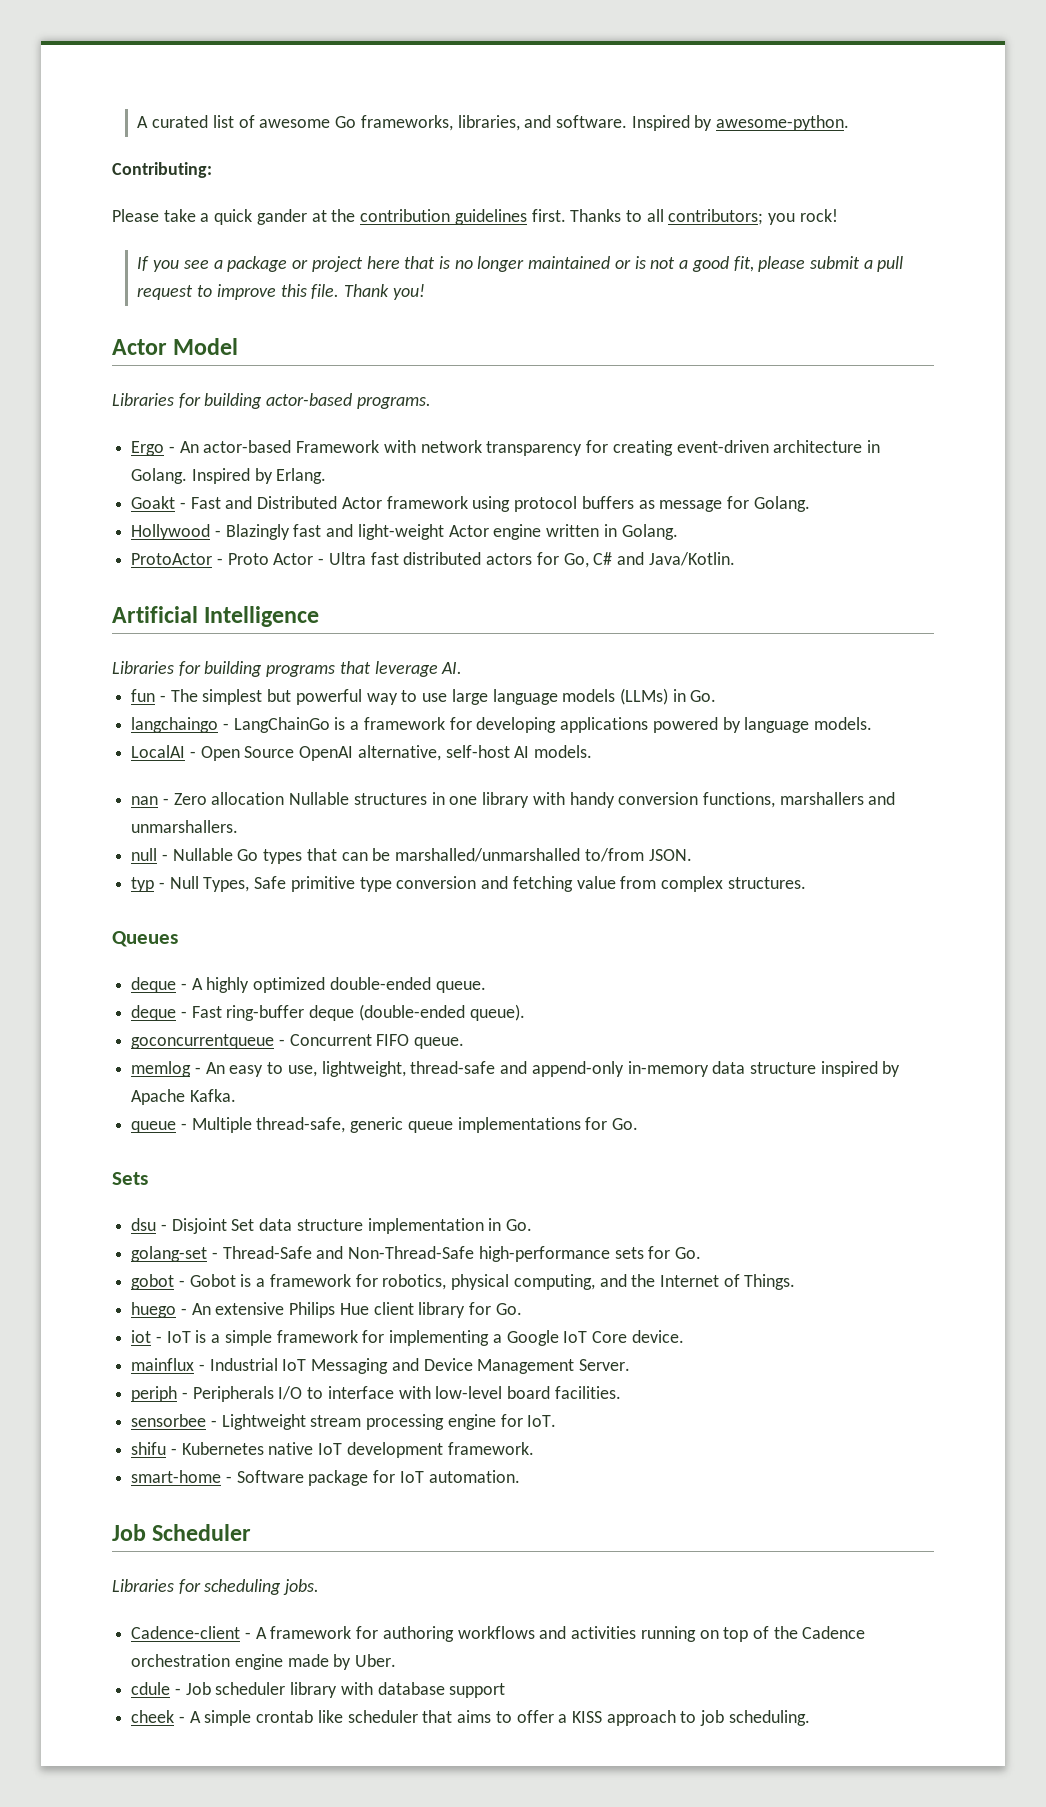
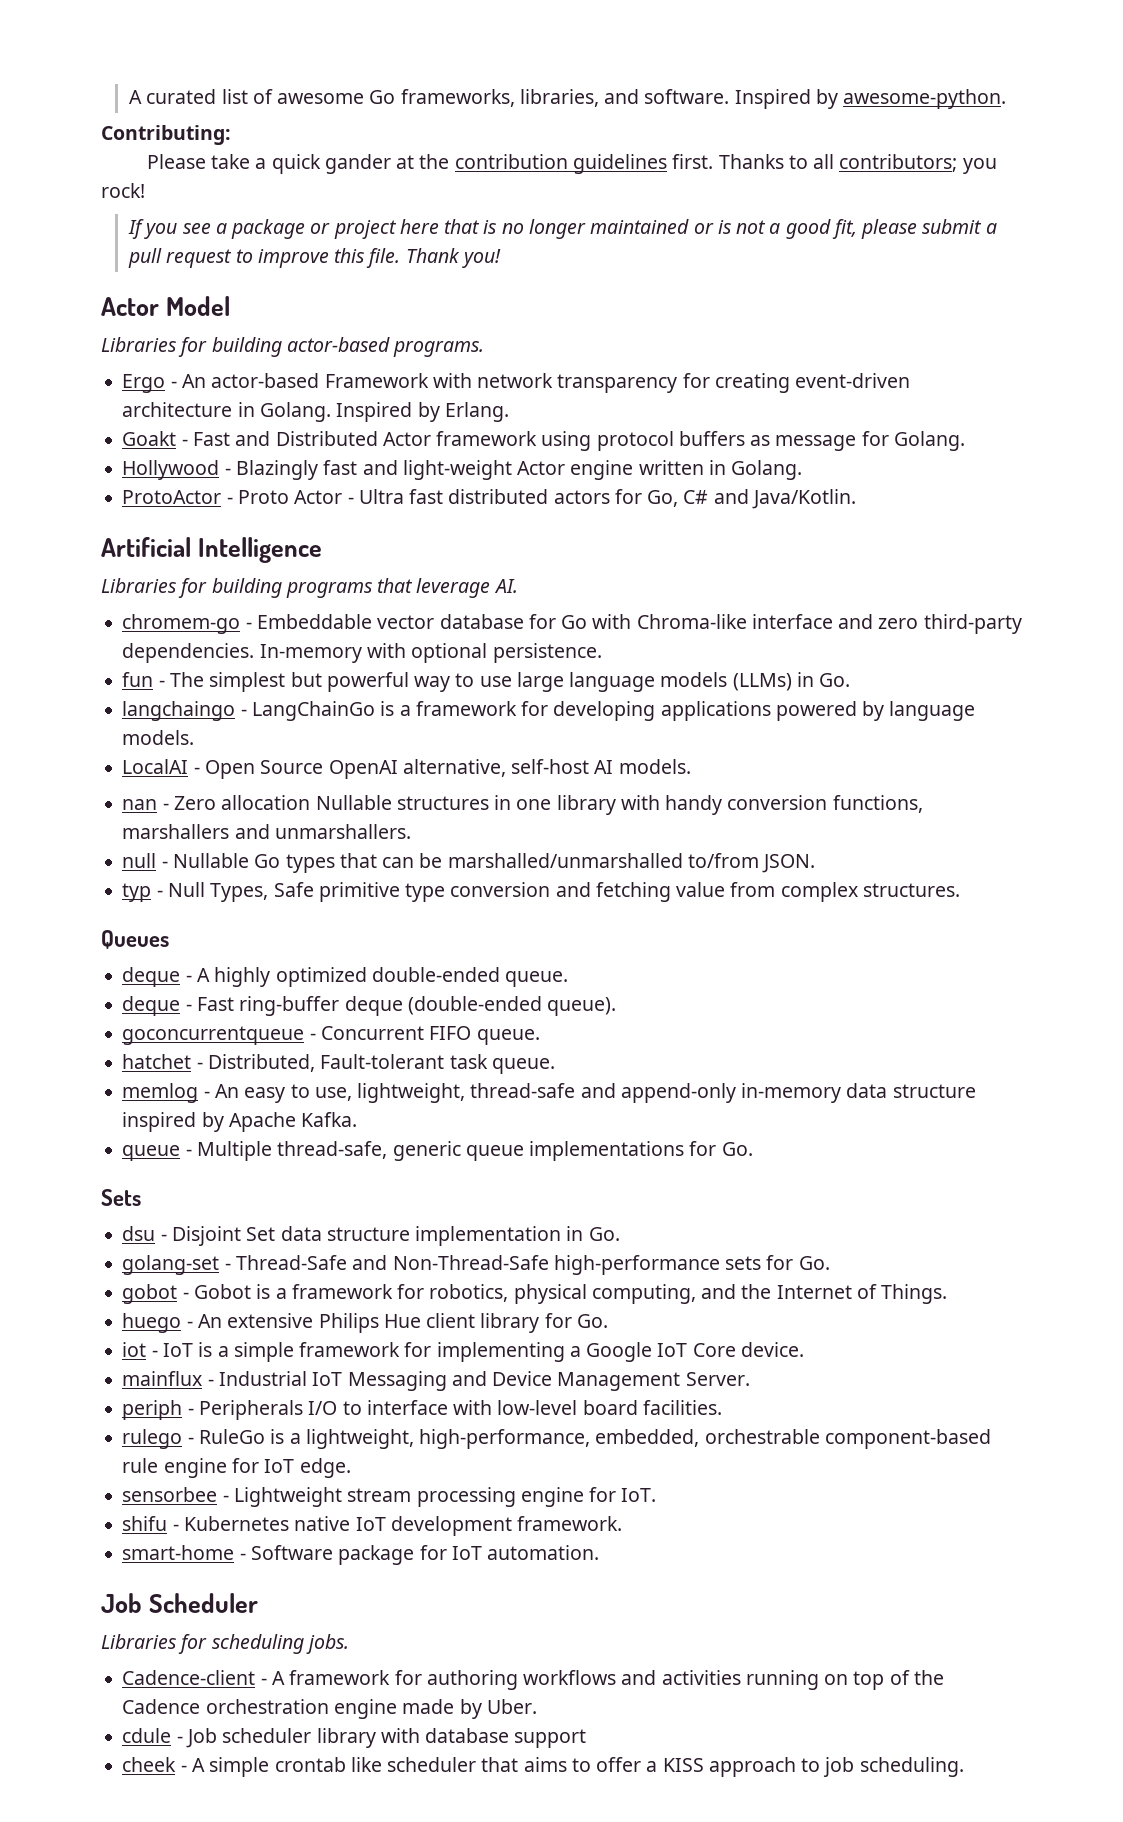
(463, 668) none -> [122,614,1022,634] [122,643,602,663] // chromem-go - Embeddable vector database for Go with Chroma-like interface and zero third-party dependencies. In-memory with optional persistence.
(465, 1043) none -> [122,1054,555,1074] // hatchet - Distributed, Fault-tolerant task queue.
(621, 1392) none -> [122,1429,991,1449] [122,1458,351,1478] // rulego - RuleGo is a lightweight, high-performance, embedded, orchestrable component-based rule engine for IoT edge.

